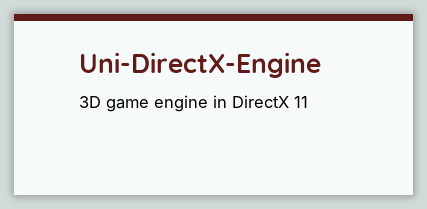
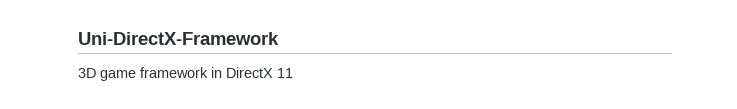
[79,52,321,78] Uni-DirectX-Engine -> [78,32,279,45] Uni-DirectX-Framework
[154,95,208,112] engine -> [140,67,208,78] framework

